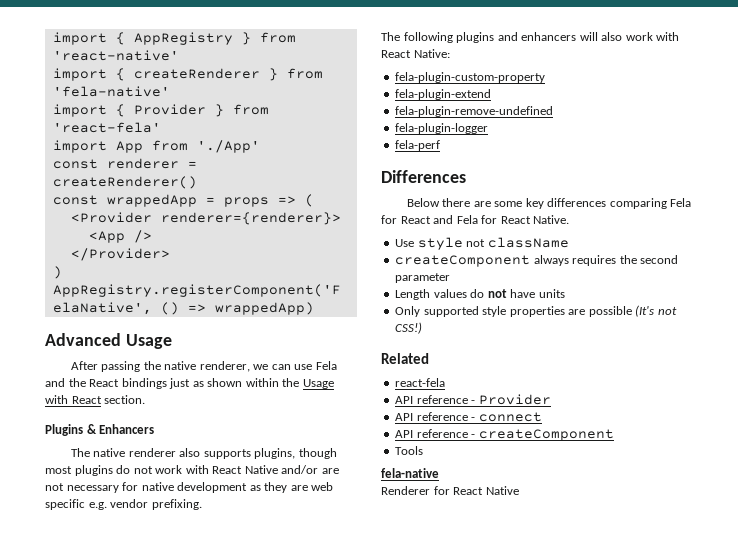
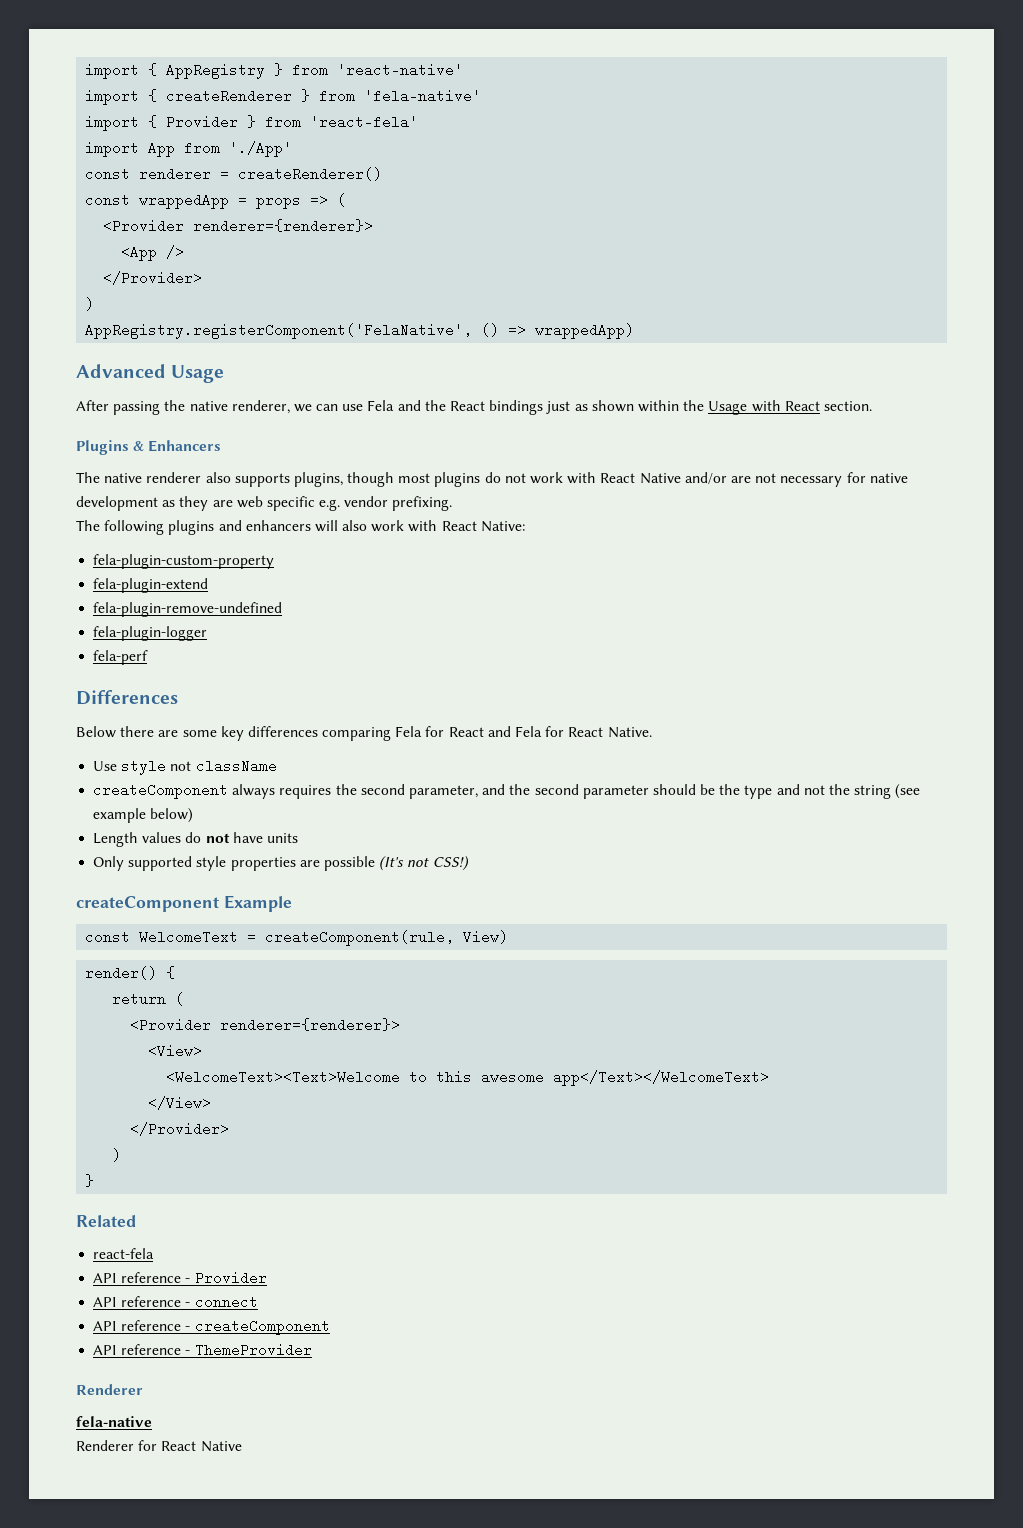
[395,273,451,283] parameter -> [408,784,921,799] [93,808,194,823] parameter, and the second parameter should be the type and not the string (see example below)
(423, 328) none -> [76,895,292,912] [85,930,509,946] [85,966,176,980] [112,992,185,1006] [130,1018,401,1032] [148,1044,203,1058] [166,1070,770,1086] [148,1096,212,1110] [130,1122,230,1136] [112,1148,122,1162] [85,1174,95,1187] // createComponent Example // const WelcomeText = createComponent(rule, View) // render() { // return ( // <Provider renderer={renderer}> // <View> // <WelcomeText><Text>Welcome to this awesome app</Text></WelcomeText> // </View> // </Provider> // ) // }
[395,446,424,455] Tools -> [93,1343,312,1357] [76,1384,143,1395] API reference - ThemeProvider // Renderer

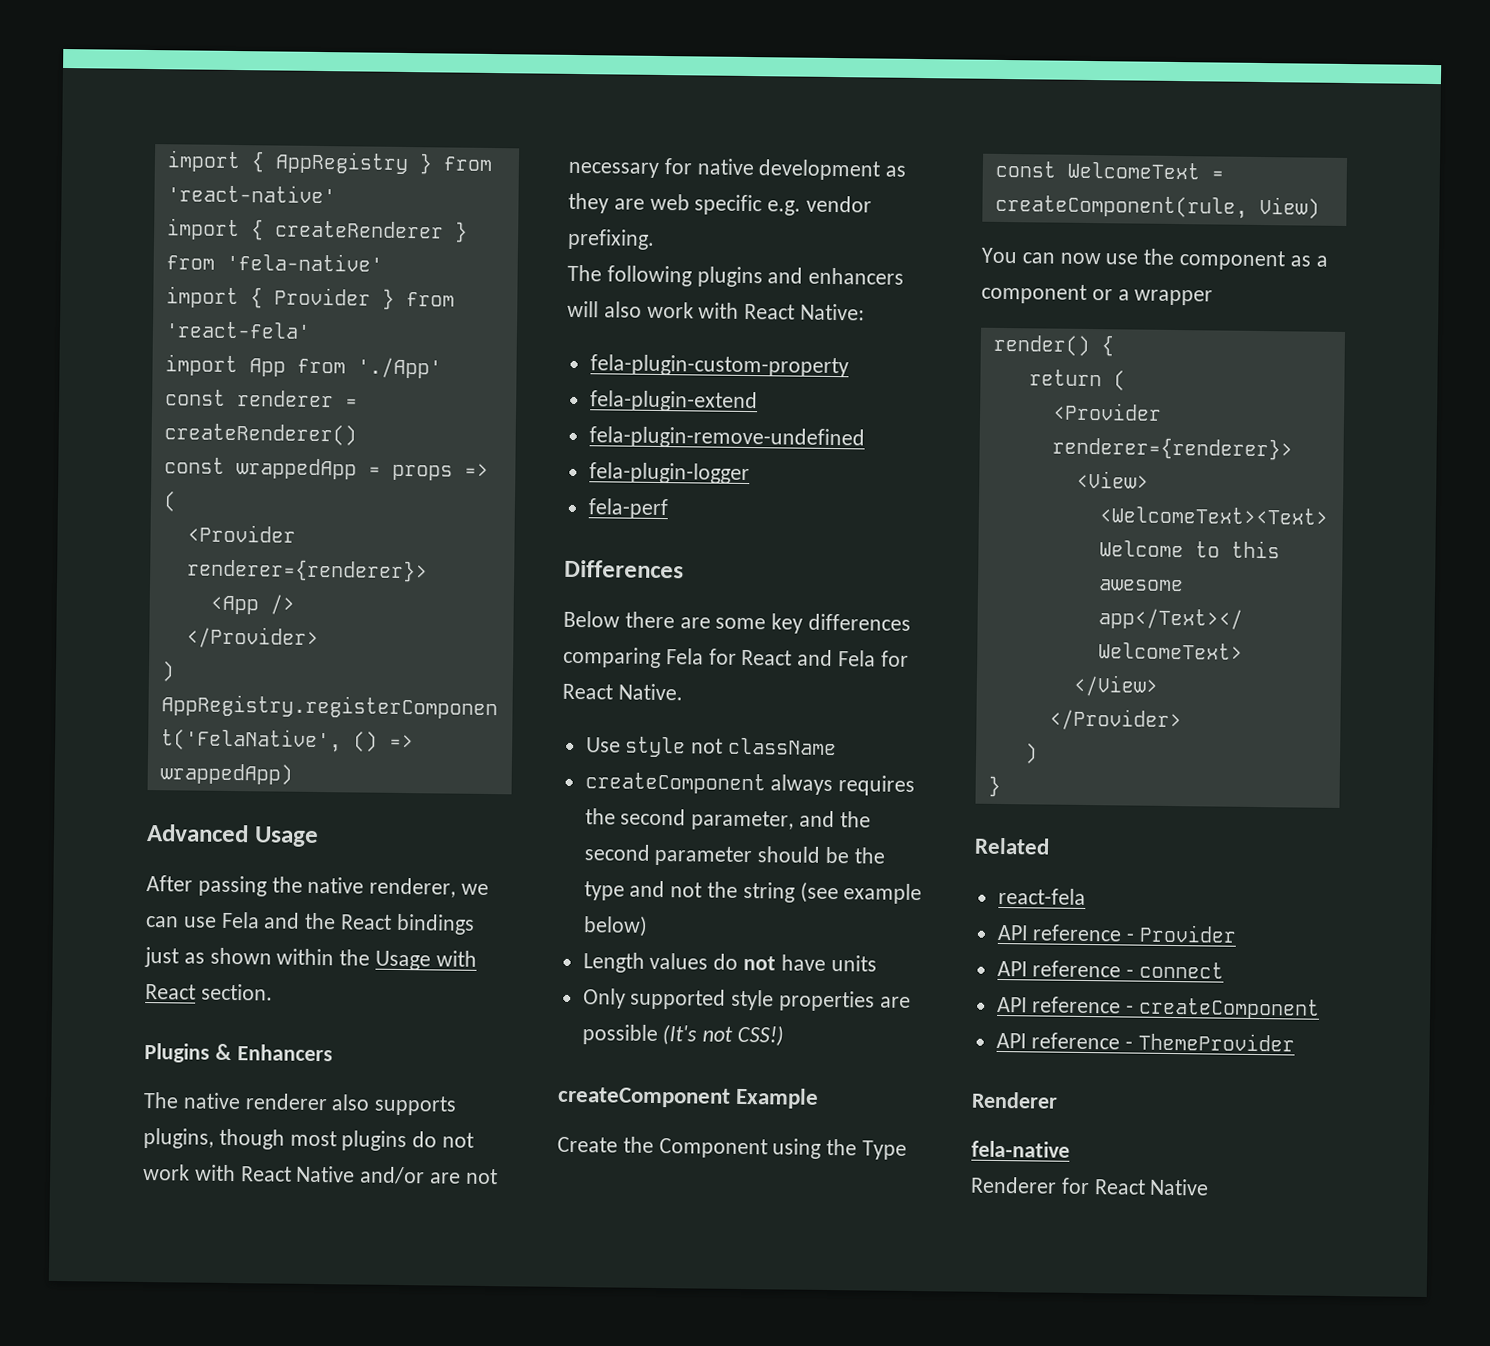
(292, 903) none -> [557,1136,908,1160] // Create the Component using the Type
(509, 937) none -> [981,247,1328,271] [981,283,1214,306] // You can now use the component as a component or a wrapper

